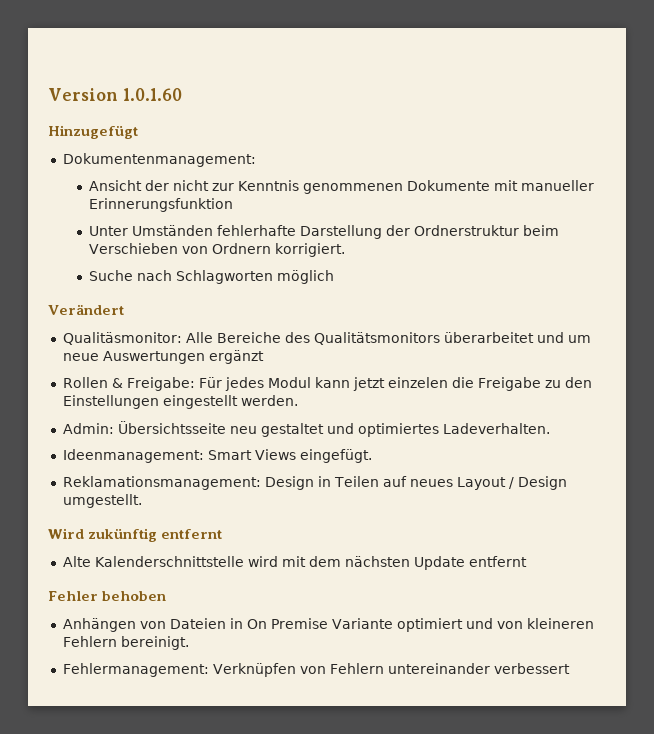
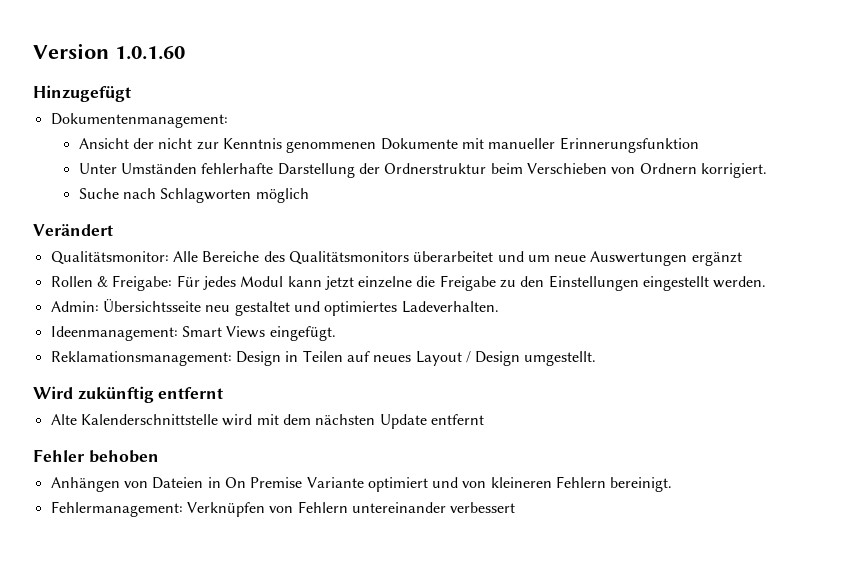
[62,332,182,345] Qualitäsmonitor: -> [50,251,169,265] Qualitätsmonitor:
[387,377,448,388] einzelen -> [358,276,413,288] einzelne

